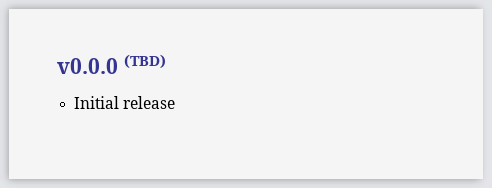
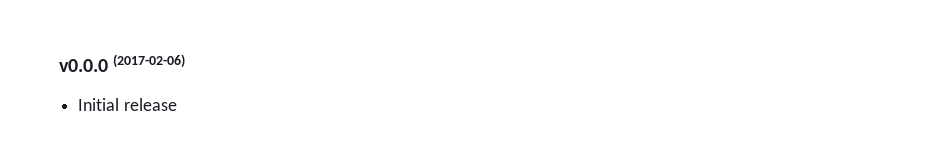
[123,54,166,69] (TBD) -> [113,54,186,68] (2017-02-06)

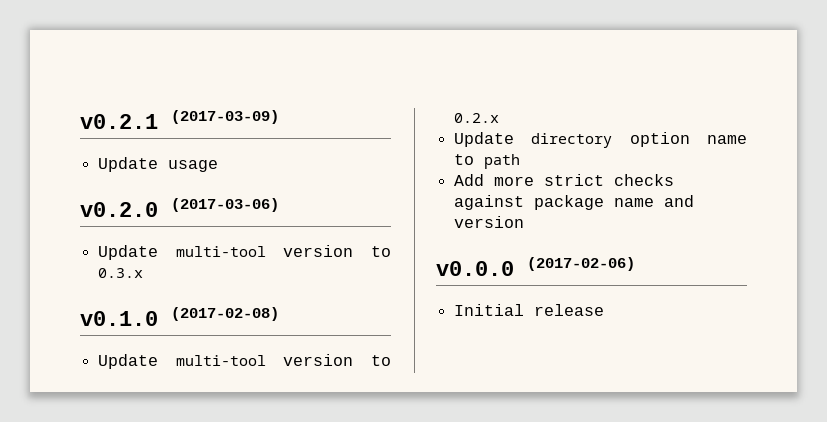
(59, 65) none -> [80,110,279,129] [98,157,219,172] [80,198,279,217] [98,245,391,260] [98,268,144,278] [80,307,279,326] [98,354,391,369] [454,113,500,123] [454,132,747,148] [454,154,521,169] [454,174,675,186] [454,195,695,210] [454,216,525,228] v0.2.1 (2017-03-09) // Update usage // v0.2.0 (2017-03-06) // Update multi-tool version to 0.3.x // v0.1.0 (2017-02-08) // Update multi-tool version to 0.2.x // Update directory option name to path // Add more strict checks against package name and version //

